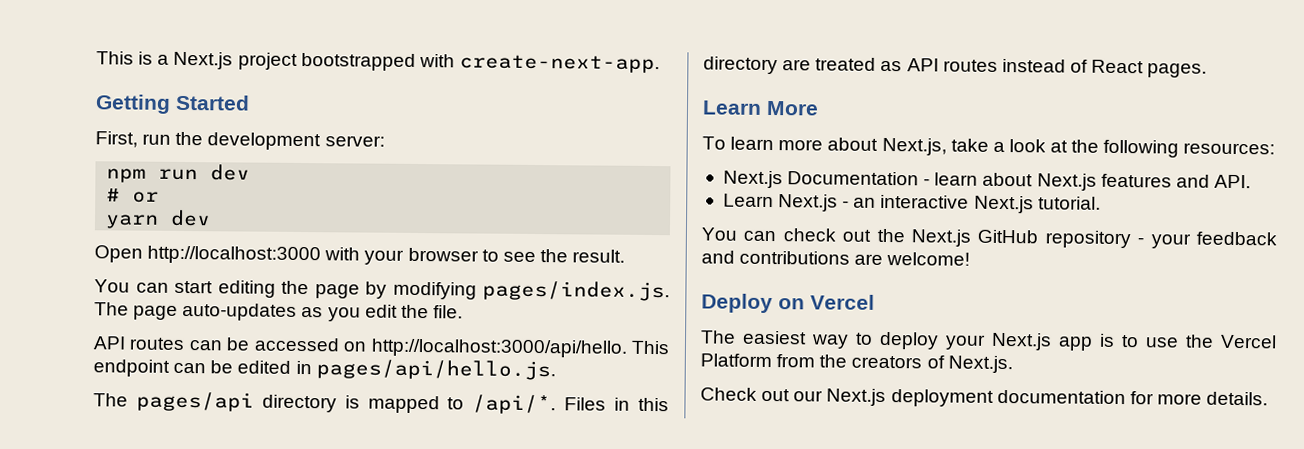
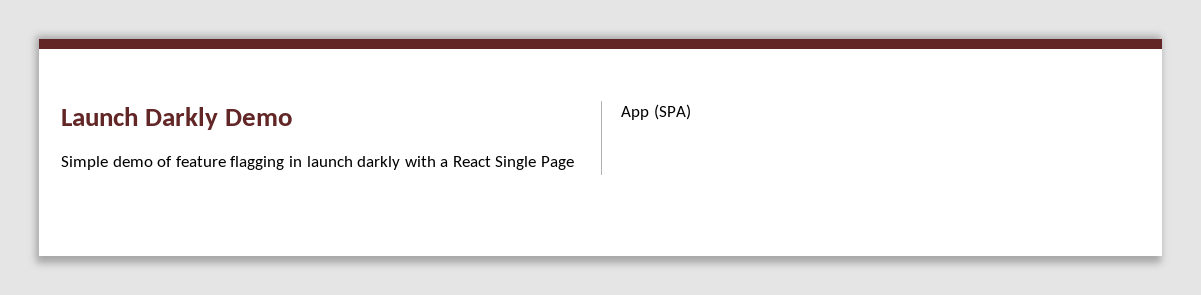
[96,51,660,74] [95,94,250,114] [95,131,385,151] [106,164,251,183] [106,188,160,203] [105,209,212,229] [94,245,626,265] [94,279,670,302] [94,302,463,322] [93,336,671,358] [93,359,556,381] [93,391,670,415] [703,56,1208,78] [702,100,819,116] [702,136,1276,158] [722,170,1251,191] [722,193,1101,214] [701,227,1277,249] [701,250,971,266] [701,293,875,314] [700,330,1277,351] [700,353,1013,374] [700,387,1269,407] This is a Next.js project bootstrapped with create-next-app. // Getting Started // First, run the development server: // npm run dev // # or // yarn dev // Open http://localhost:3000 with your browser to see the result. // You can start editing the page by modifying pages/index.js. The page auto-updates as you edit the file. // API routes can be accessed on http://localhost:3000/api/hello. This endpoint can be edited in pages/api/hello.js. // The pages/api directory is mapped to /api/*. Files in this directory are treated as API routes instead of React pages. // Learn More // To learn more about Next.js, take a look at the following resources: // Next.js Documentation - learn about Next.js features and API. // Learn Next.js - an interactive Next.js tutorial. // You can check out the Next.js GitHub repository - your feedback and contributions are welcome! // Deploy on Vercel // The easiest way to deploy your Next.js app is to use the Vercel Platform from the creators of Next.js. // Check out our Next.js deployment documentation for more details. -> [61,107,294,130] [61,156,575,170] [621,104,691,120] Launch Darkly Demo // Simple demo of feature flagging in launch darkly with a React Single Page App (SPA)

